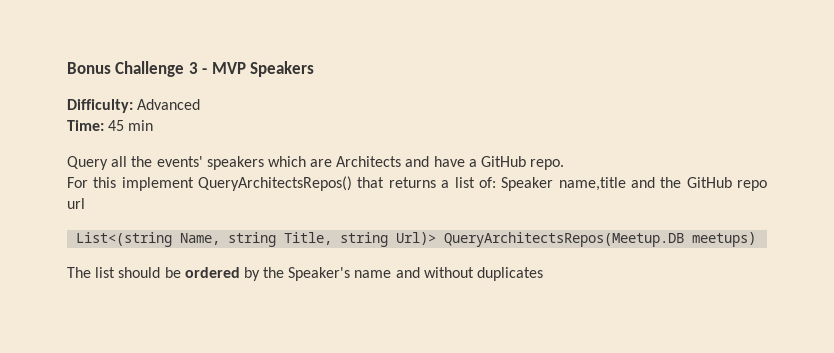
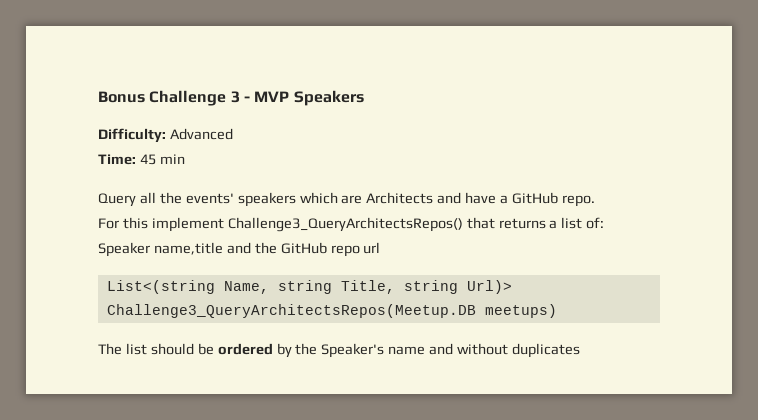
[198,176,353,191] QueryArchitectsRepos() -> [227,217,463,232] Challenge3_QueryArchitectsRepos()
[444,232,685,247] QueryArchitectsRepos(Meetup.DB -> [106,304,476,318] Challenge3_QueryArchitectsRepos(Meetup.DB

